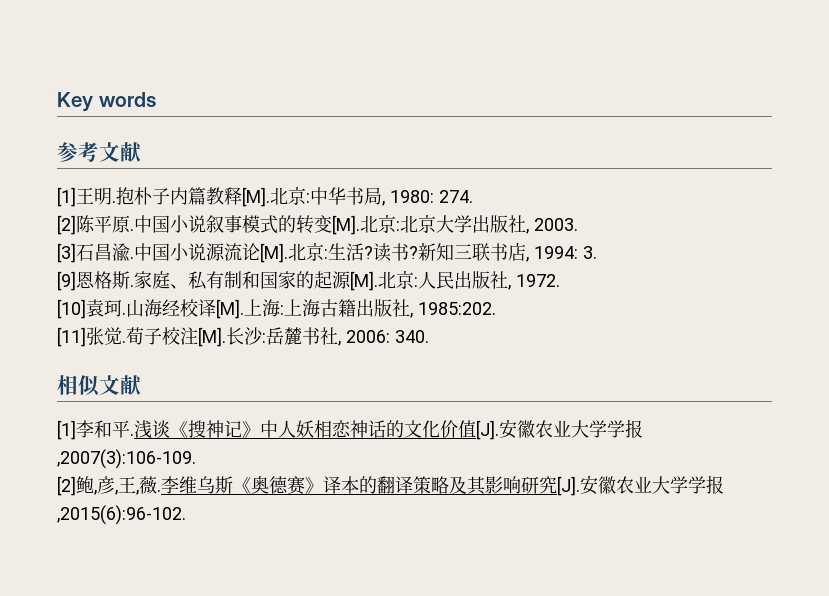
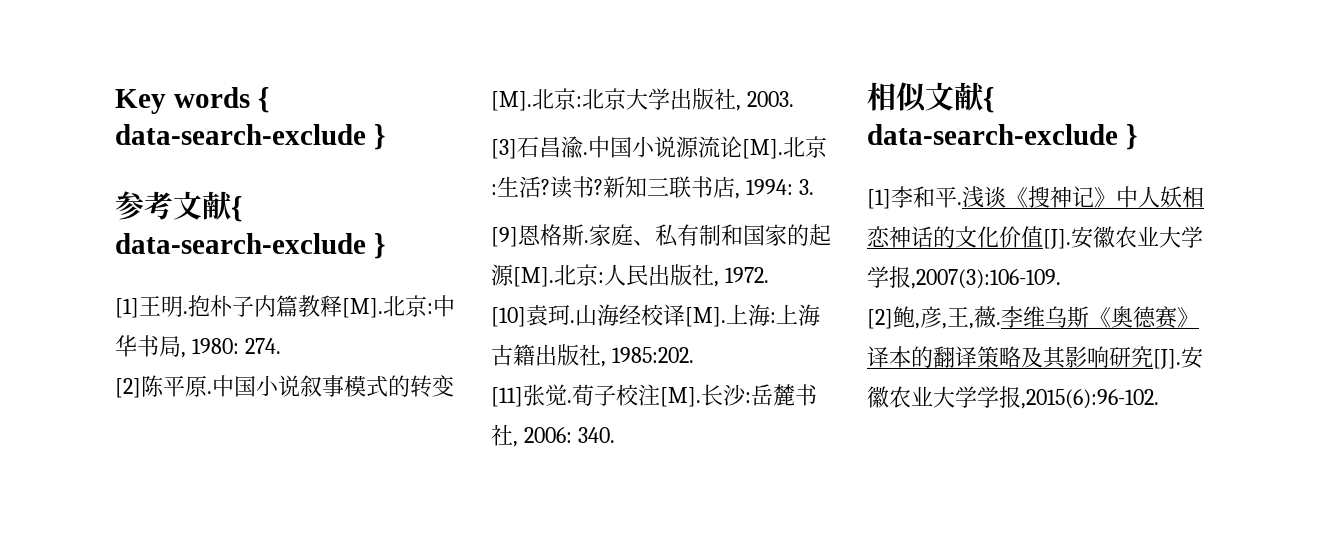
(156, 99) none -> [257,87,269,113] [115,124,385,150] { data-search-exclude }
(142, 152) none -> [231,196,242,222] [115,233,385,259] { data-search-exclude }
(142, 385) none -> [983,87,994,113] [867,124,1137,150] { data-search-exclude }

